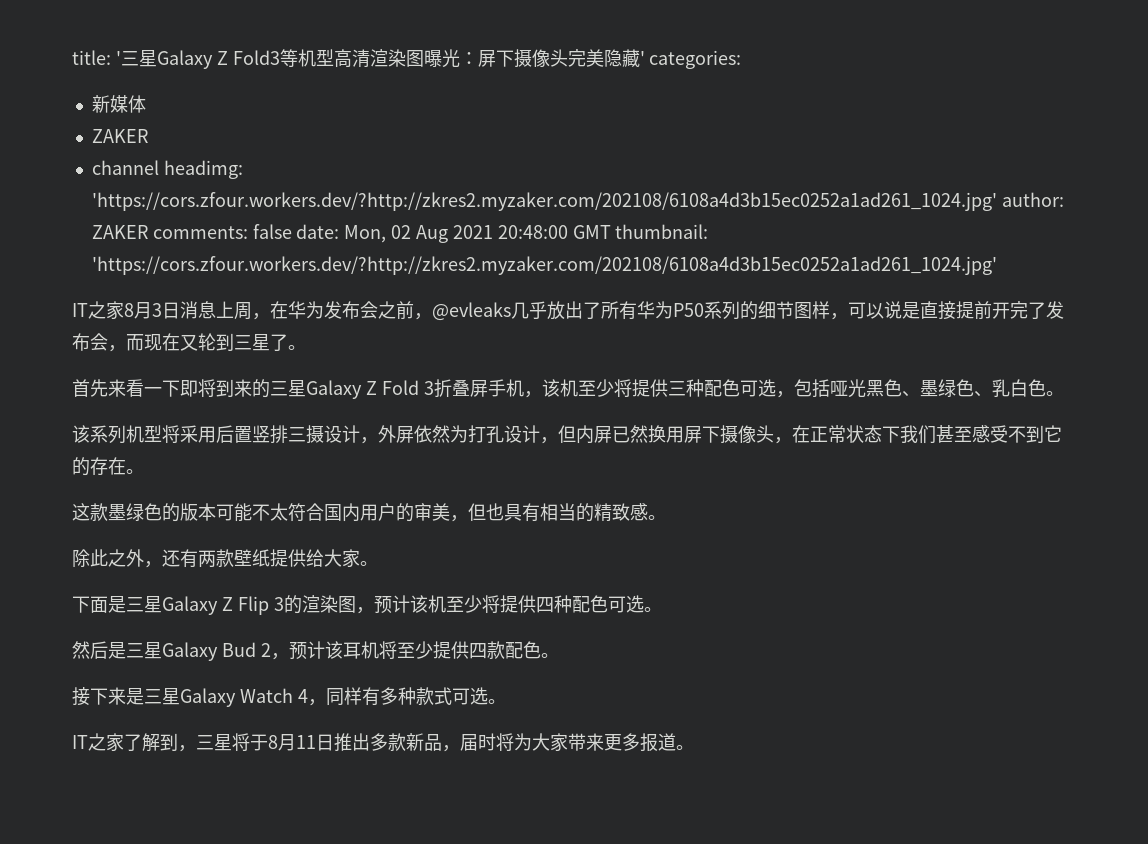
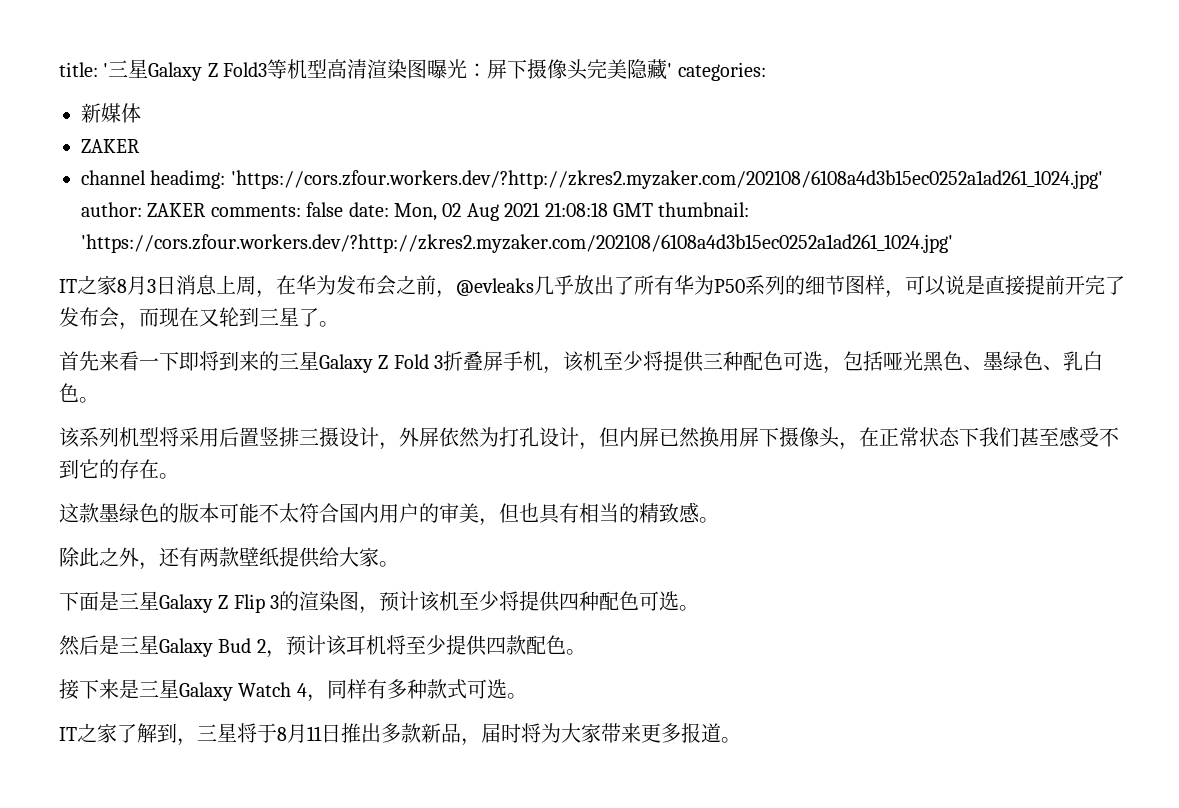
[497,225,568,239] 20:48:00 -> [544,202,608,217] 21:08:18

